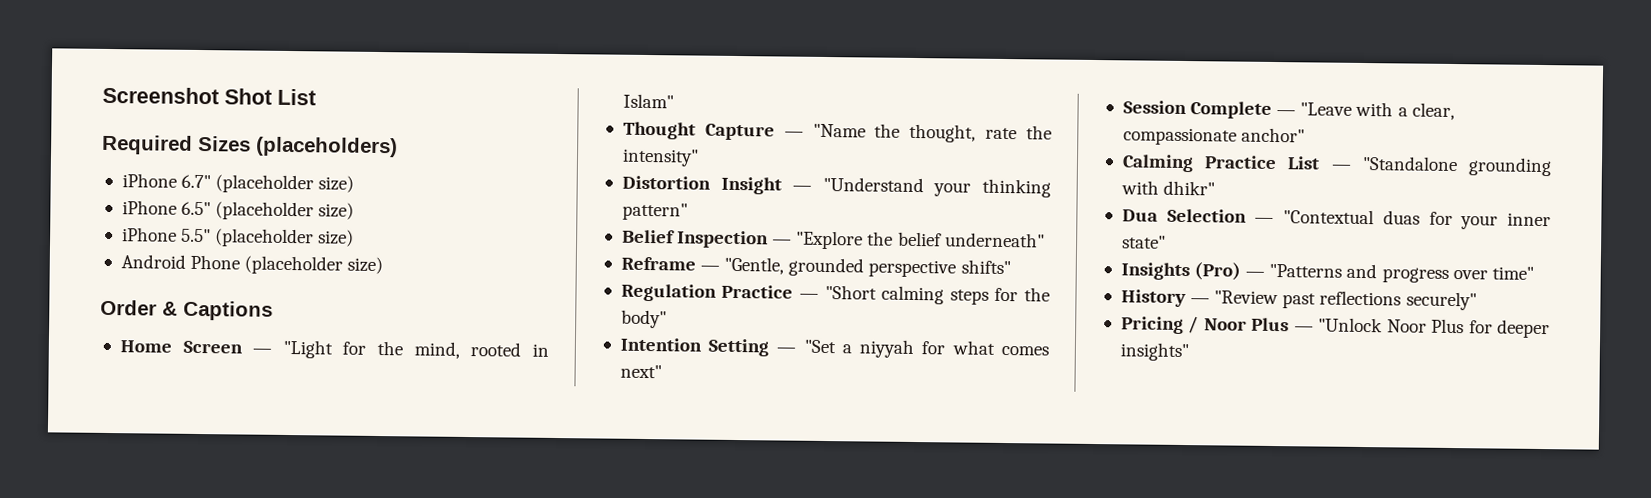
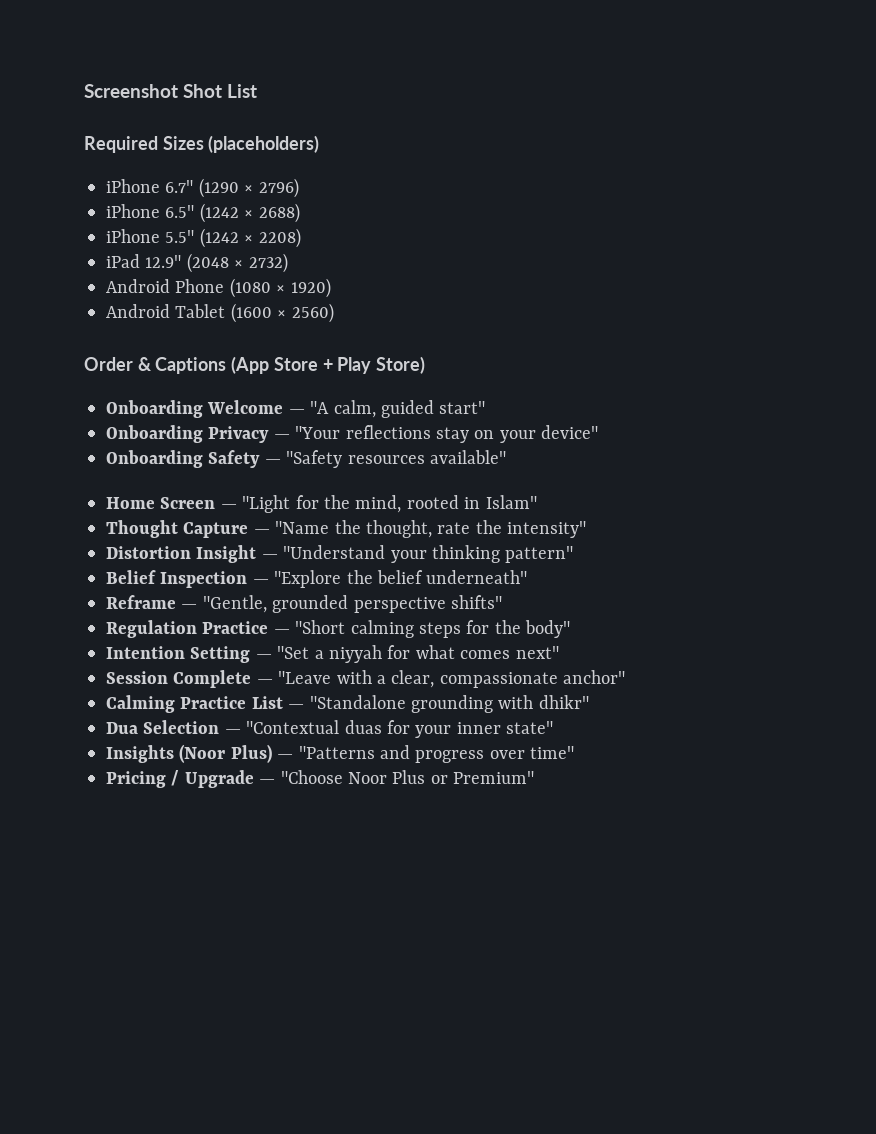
[215,174,355,194] (placeholder size) -> [198,178,299,198] (1290 × 2796)
[215,201,355,221] (placeholder size) -> [199,203,300,223] (1242 × 2688)
[214,228,355,248] [120,254,384,275] [100,299,273,321] (placeholder size) // Android Phone (placeholder size) // Order & Captions -> [199,228,301,248] [106,253,288,273] [106,278,331,298] [106,303,334,323] [84,356,426,374] [106,400,486,418] [106,425,599,443] [106,450,506,468] (1242 × 2208) // iPad 12.9" (2048 × 2732) // Android Phone (1080 × 1920) // Android Tablet (1600 × 2560) // Order & Captions (App Store + Play Store) // Onboarding Welcome — "A calm, guided start" // Onboarding Privacy — "Your reflections stay on your device" // Onboarding Safety — "Safety resources available"
[1194,262,1242,281] (Pro) -> [179,744,272,763] (Noor Plus)
[1120,289,1477,311] [1120,316,1550,339] [1119,342,1189,362] History — "Review past reflections securely" // Pricing / Noor Plus — "Unlock Noor Plus for deeper insights" -> [106,770,535,788] Pricing / Upgrade — "Choose Noor Plus or Premium"

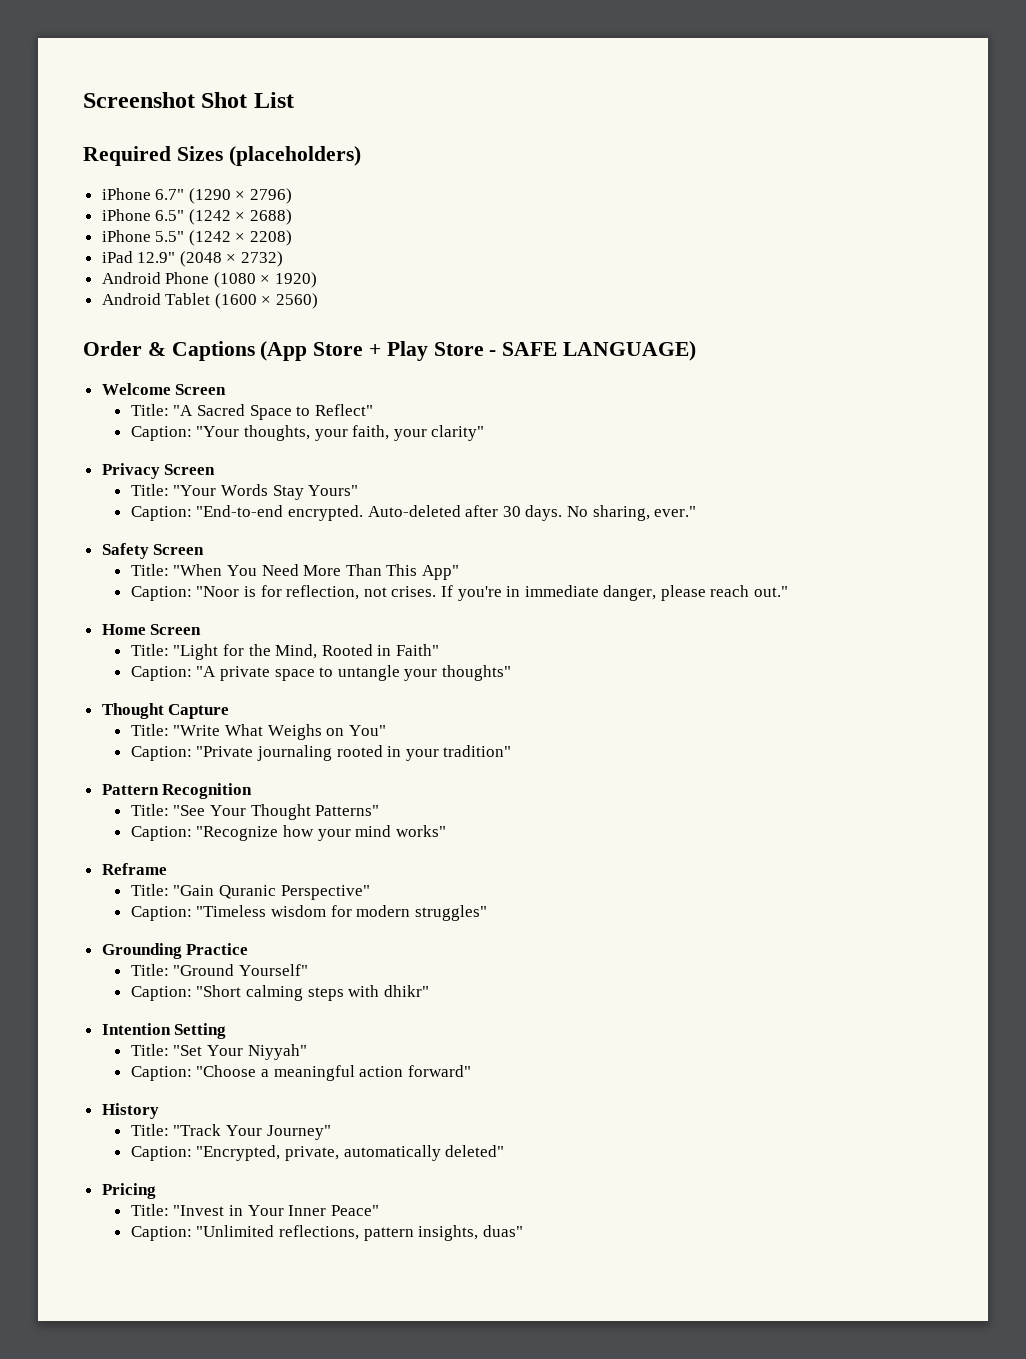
[376,356,426,374] [106,400,486,418] [106,425,599,443] [106,450,506,468] Store) // Onboarding Welcome — "A calm, guided start" // Onboarding Privacy — "Your reflections stay on your device" // Onboarding Safety — "Safety resources available" -> [433,341,697,361] [101,383,227,395] [130,404,373,420] [130,425,485,441] [101,463,216,479] [130,484,359,500] [130,505,697,521] [101,543,205,559] [130,564,459,580] [130,585,789,601] Store - SAFE LANGUAGE) // Welcome Screen // Title: "A Sacred Space to Reflect" // Caption: "Your thoughts, your faith, your clarity" // Privacy Screen // Title: "Your Words Stay Yours" // Caption: "End-to-end encrypted. Auto-deleted after 30 days. No sharing, ever." // Safety Screen // Title: "When You Need More Than This App" // Caption: "Noor is for reflection, not crises. If you're in immediate danger, please reach out."
[220,504,237,509] — -> [130,644,169,656] // Title:
[355,495,537,513] [106,520,587,538] [106,545,574,563] [106,570,528,588] [106,595,502,613] [106,620,571,638] [106,645,559,663] [106,670,626,688] [106,695,589,713] [106,720,554,738] [106,744,575,763] [106,770,535,788] mind, rooted in Islam" // Thought Capture — "Name the thought, rate the intensity" // Distortion Insight — "Understand your thinking pattern" // Belief Inspection — "Explore the belief underneath" // Reframe — "Gentle, grounded perspective shifts" // Regulation Practice — "Short calming steps for the body" // Intention Setting — "Set a niyyah for what comes next" // Session Complete — "Leave with a clear, compassionate anchor" // Calming Practice List — "Standalone grounding with dhikr" // Dua Selection — "Contextual duas for your inner state" // Insights (Noor Plus) — "Patterns and progress over time" // Pricing / Upgrade — "Choose Noor Plus or Premium" -> [275,644,439,659] [130,665,511,681] [101,703,230,719] [130,724,386,740] [130,745,512,761] [101,783,253,799] [130,804,380,820] [130,825,446,841] [101,863,167,875] [130,884,370,900] [130,905,487,921] [101,943,249,959] [130,964,308,976] [130,985,429,1001] [101,1023,227,1039] [130,1044,307,1060] [130,1065,471,1081] [101,1103,159,1119] [130,1124,331,1140] [130,1145,505,1161] [101,1183,156,1199] [130,1204,379,1216] [130,1225,523,1241] Mind, Rooted in Faith" // Caption: "A private space to untangle your thoughts" // Thought Capture // Title: "Write What Weighs on You" // Caption: "Private journaling rooted in your tradition" // Pattern Recognition // Title: "See Your Thought Patterns" // Caption: "Recognize how your mind works" // Reframe // Title: "Gain Quranic Perspective" // Caption: "Timeless wisdom for modern struggles" // Grounding Practice // Title: "Ground Yourself" // Caption: "Short calming steps with dhikr" // Intention Setting // Title: "Set Your Niyyah" // Caption: "Choose a meaningful action forward" // History // Title: "Track Your Journey" // Caption: "Encrypted, private, automatically deleted" // Pricing // Title: "Invest in Your Inner Peace" // Caption: "Unlimited reflections, pattern insights, duas"

